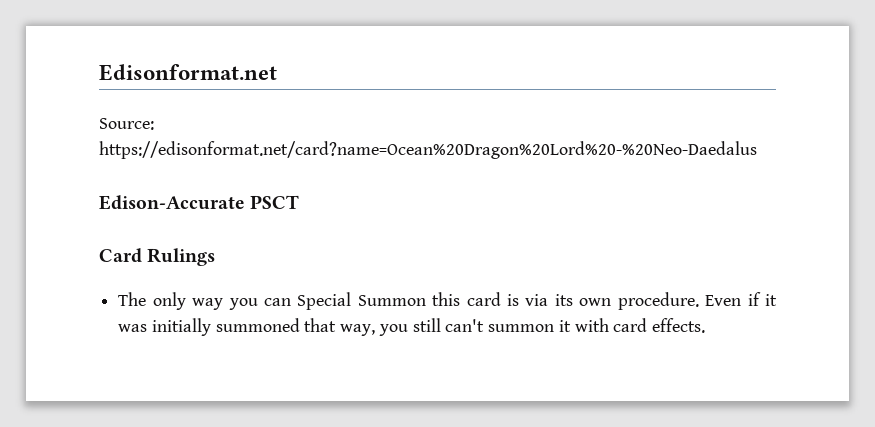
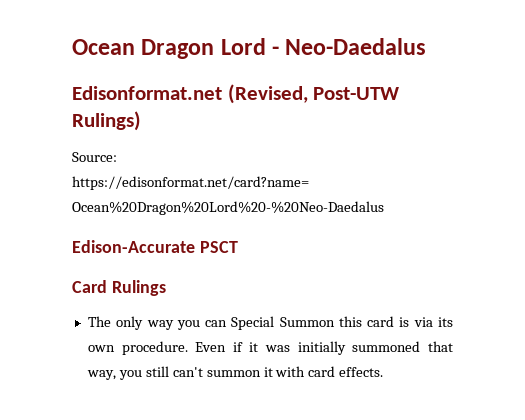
[99,64,277,81] Edisonformat.net -> [72,38,427,59] [72,84,400,104] [72,111,141,131] Ocean Dragon Lord - Neo-Daedalus // Edisonformat.net (Revised, Post-UTW Rulings)

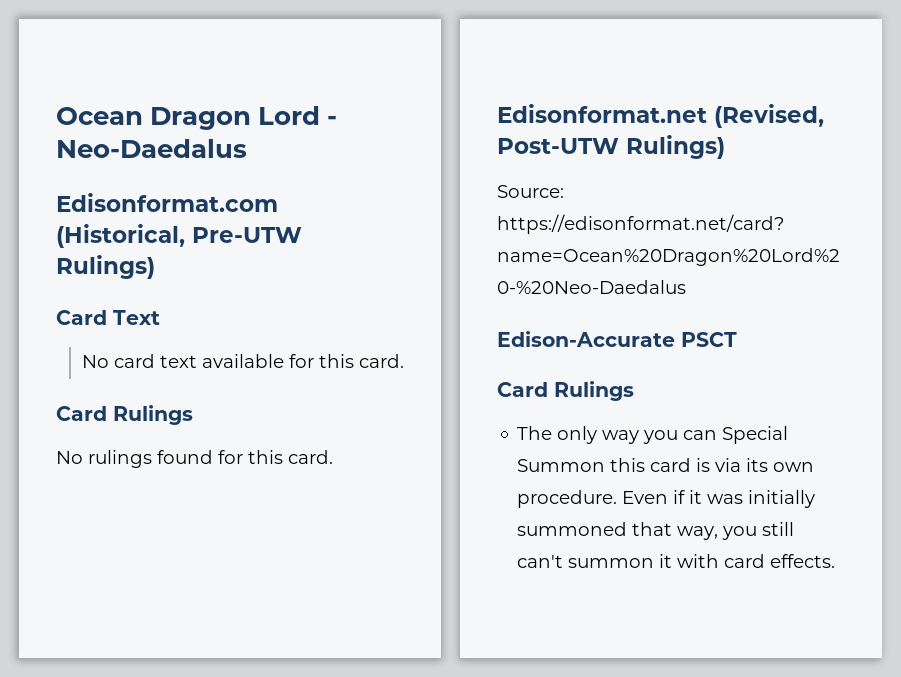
(427, 46) none -> [56,193,278,212] [56,224,302,248] [56,255,155,279] [56,310,160,325] [81,354,404,368] [56,405,193,425] [56,450,333,468] // Edisonformat.com (Historical, Pre-UTW Rulings) // Card Text // No card text available for this card. // Card Rulings // No rulings found for this card.

